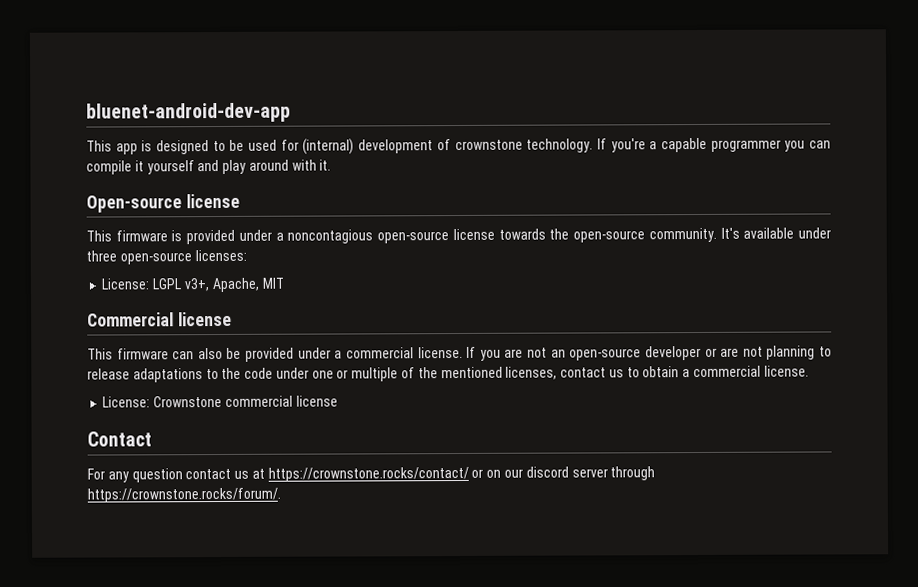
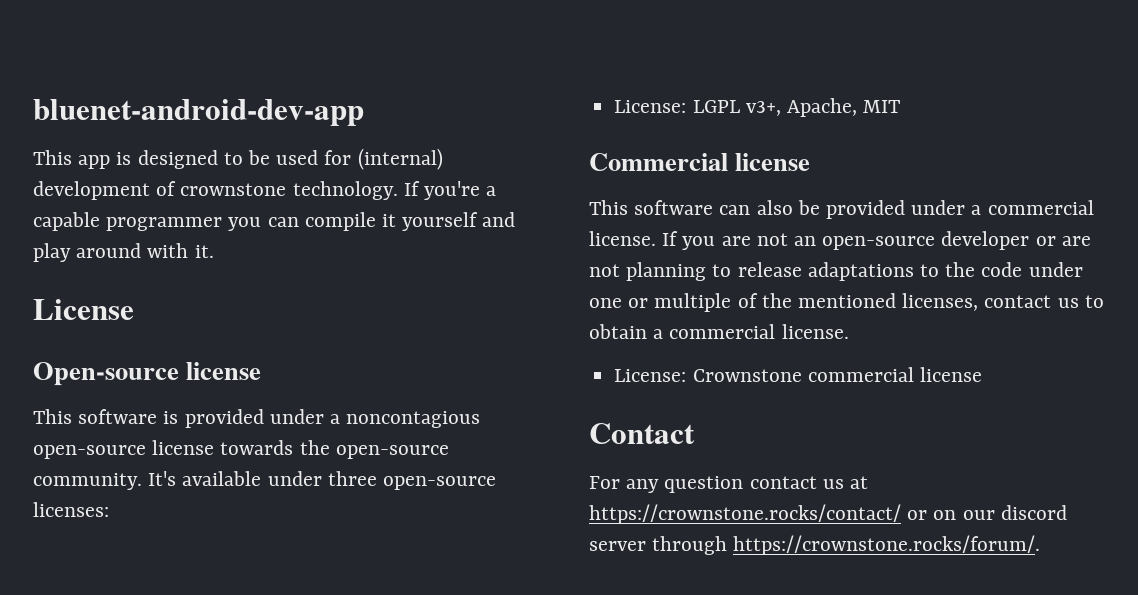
(332, 165) none -> [33,299,134,320] // License
[115,230,168,242] firmware -> [78,409,158,424] software
[116,348,169,360] firmware -> [634,200,714,215] software

